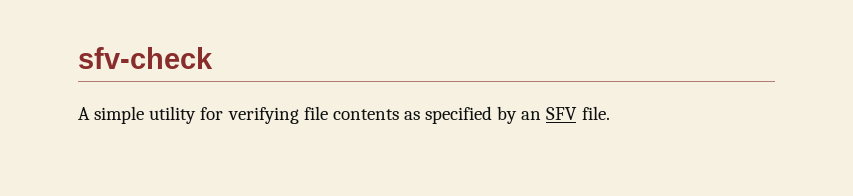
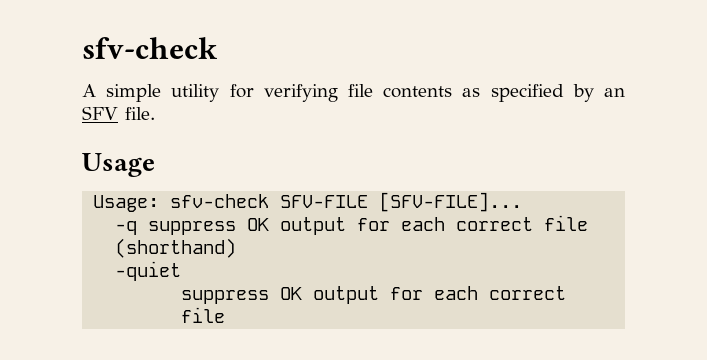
(610, 113) none -> [82,153,155,177] [93,192,523,212] [115,215,589,235] [115,238,237,258] [115,261,182,281] [181,286,567,304] [181,307,226,323] // Usage // Usage: sfv-check SFV-FILE [SFV-FILE]... // -q suppress OK output for each correct file (shorthand) // -quiet // suppress OK output for each correct file

